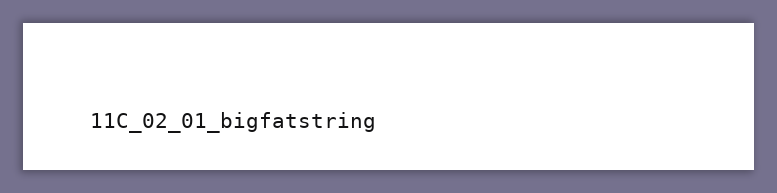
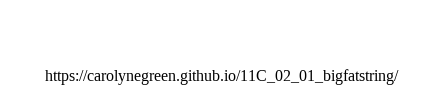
[90,112,376,133] 11C_02_01_bigfatstring -> [45,69,399,85] https://carolynegreen.github.io/11C_02_01_bigfatstring/

